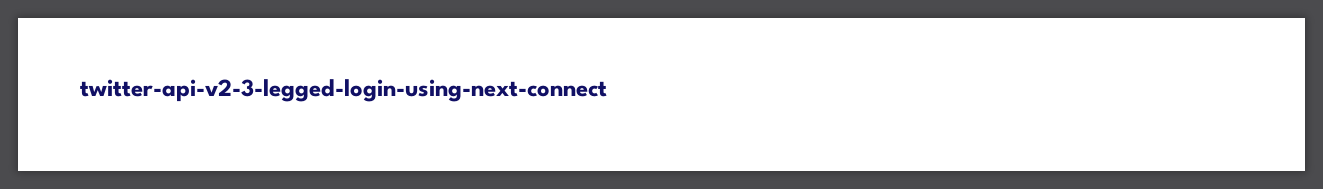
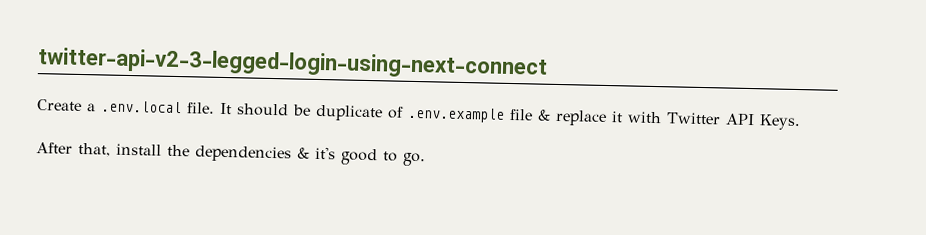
(607, 90) none -> [37,99,801,131] [36,142,426,167] // Create a .env.local file. It should be duplicate of .env.example file & replace it with Twitter API Keys. // After that, install the dependencies & it's good to go.

